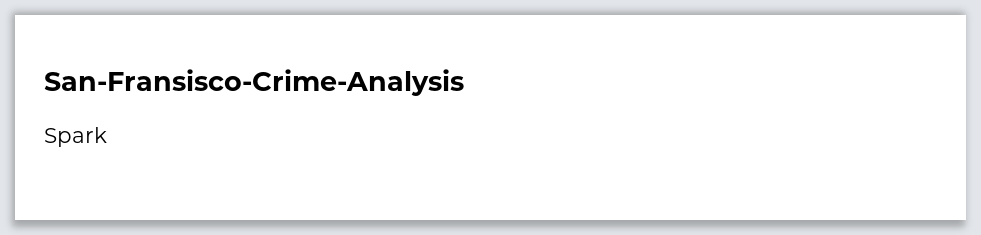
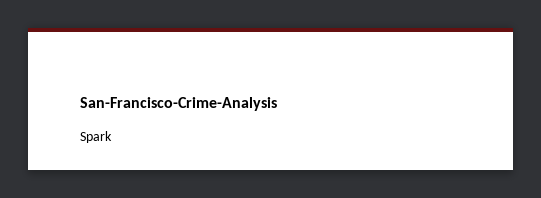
[44,69,464,96] San-Fransisco-Crime-Analysis -> [80,97,277,111] San-Francisco-Crime-Analysis

